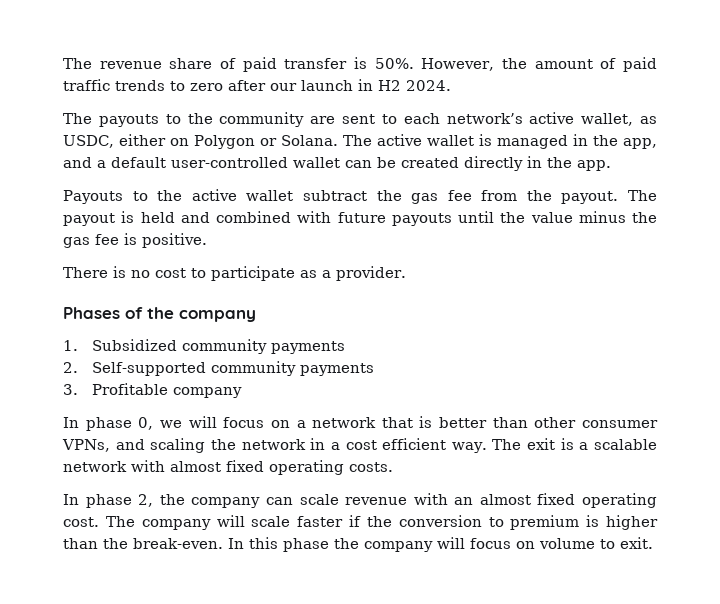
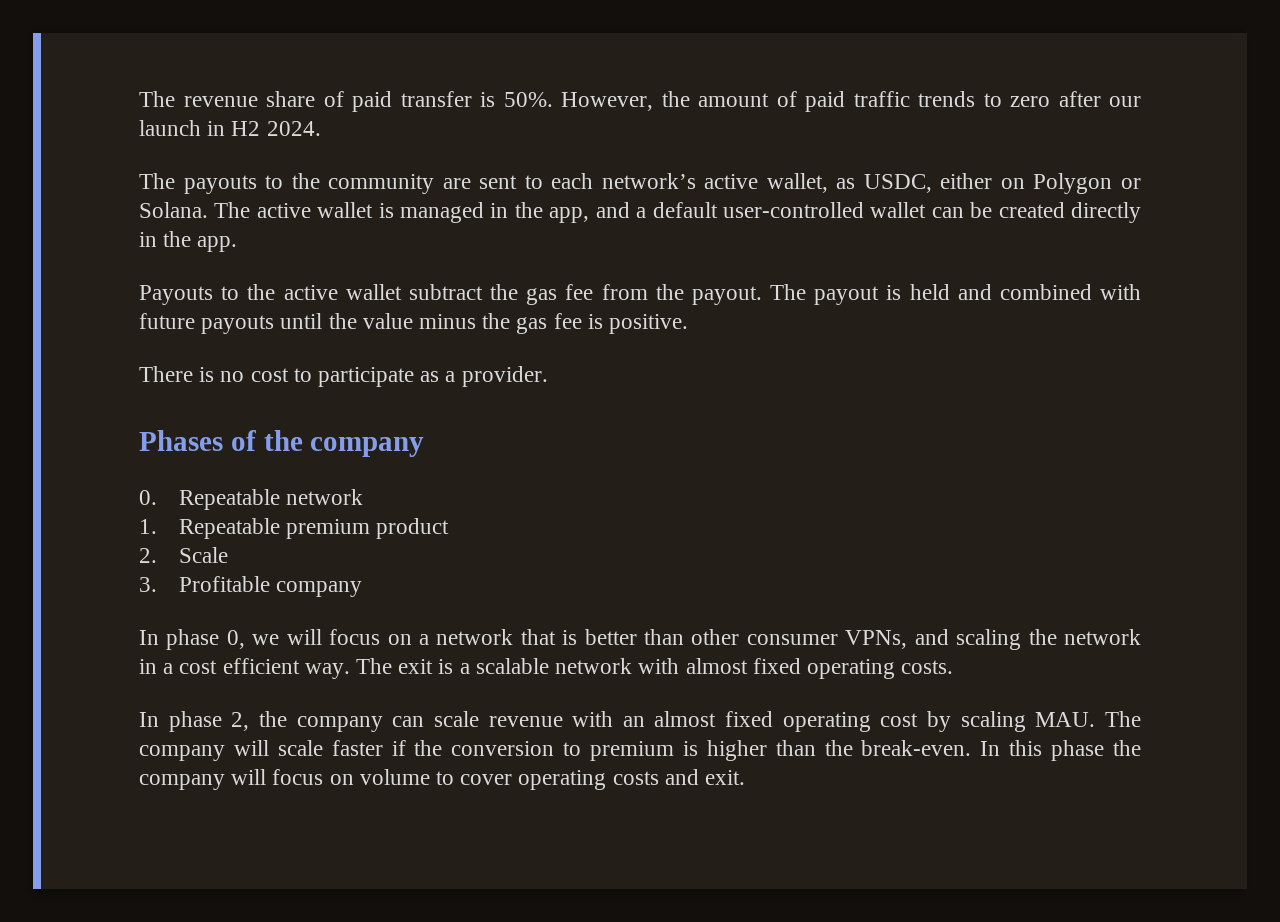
[63,339,345,354] [63,361,374,376] 1. Subsidized community payments // 2. Self-supported community payments -> [139,489,363,510] [139,518,449,539] [139,547,228,563] 0. Repeatable network // 1. Repeatable premium product // 2. Scale
[63,517,99,527] cost. -> [880,711,1096,732] cost by scaling MAU.
(615, 544) none -> [460,769,699,790] cover operating costs and

